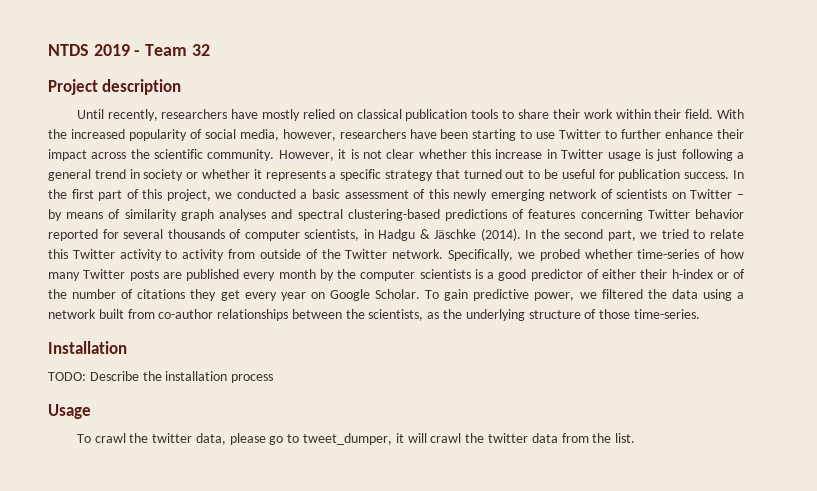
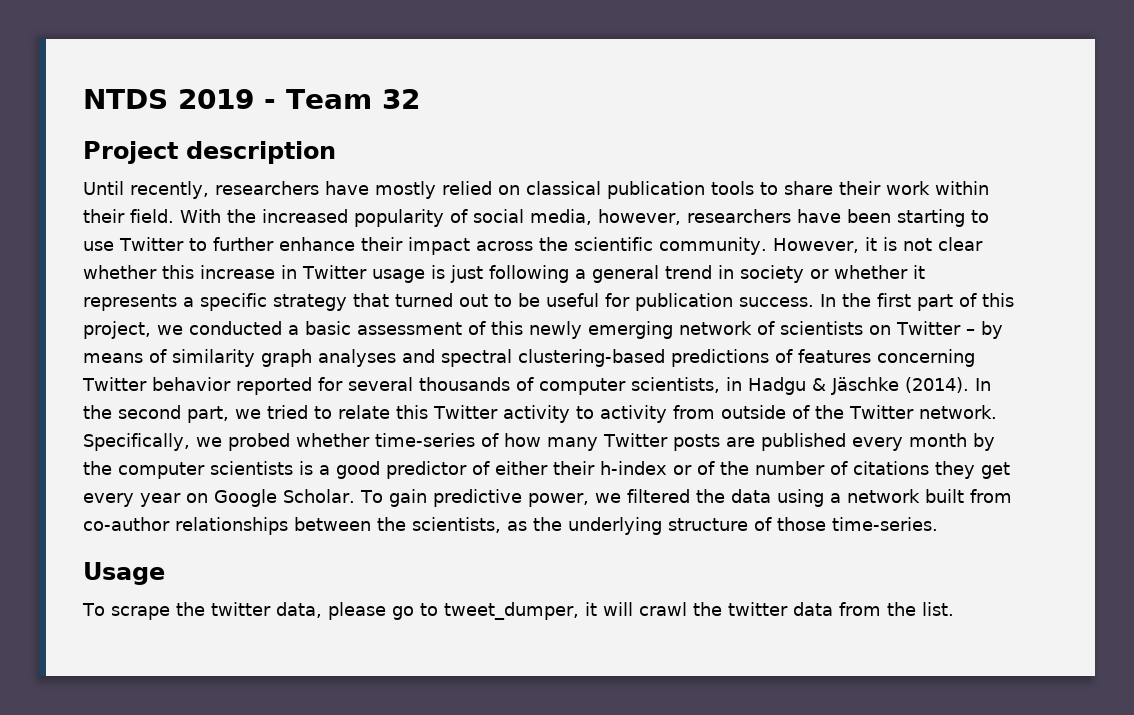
[48,341,127,354] [48,371,274,383] // Installation // TODO: Describe the installation process -> (938, 524) none
[94,433,126,443] crawl -> [110,606,170,620] scrape

